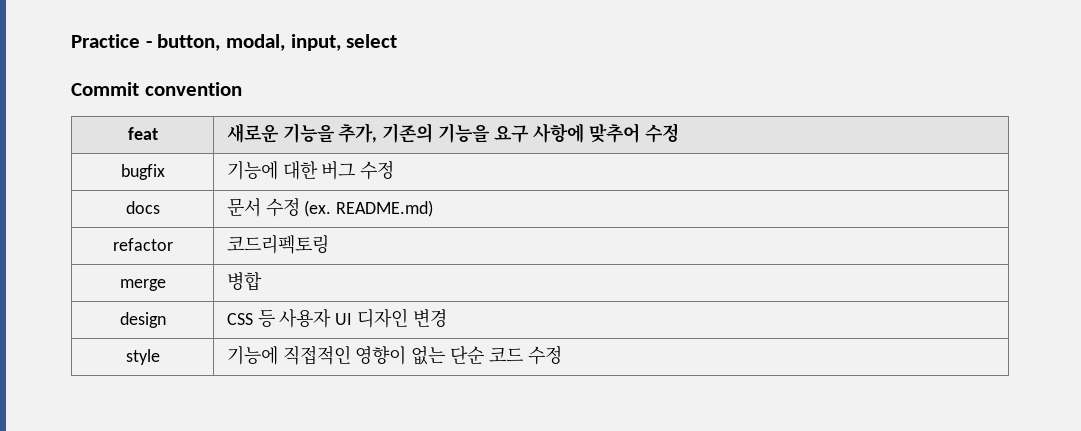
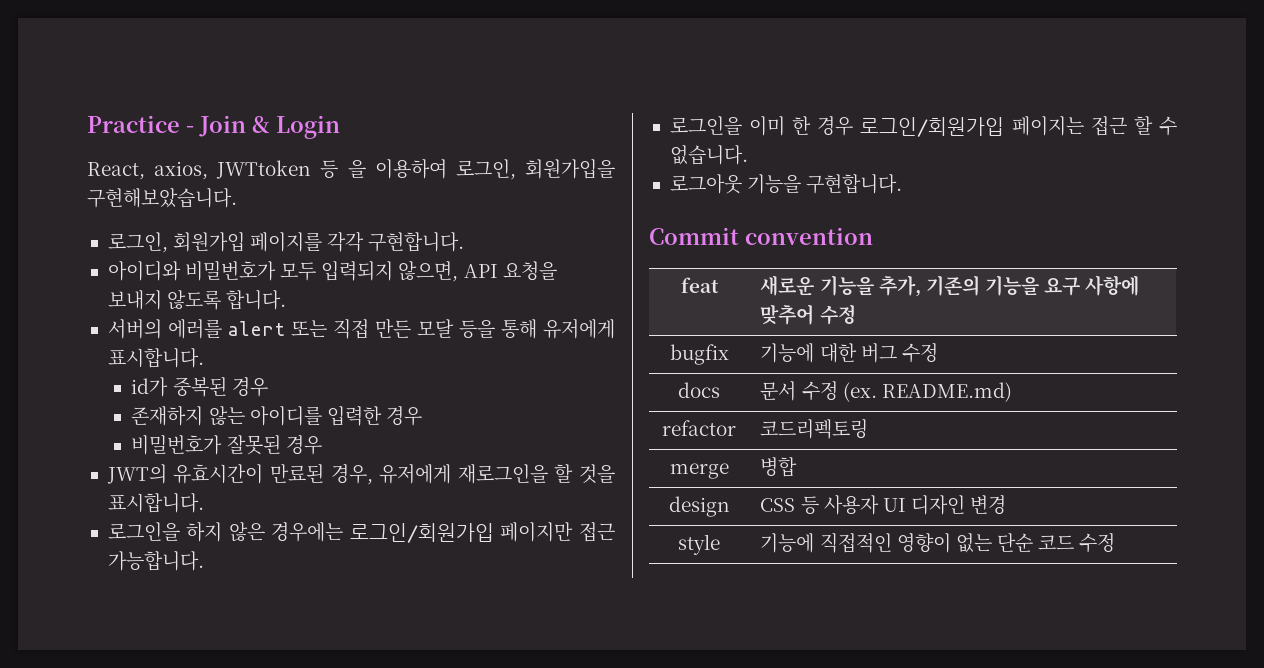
[157,34,398,51] button, modal, input, select -> [199,115,340,139] [87,159,616,180] [87,188,237,208] [107,232,465,253] [107,261,557,282] [107,290,287,310] [107,319,615,339] [107,348,204,368] [131,377,268,397] [131,406,423,426] [131,435,322,455] [106,464,615,485] [107,493,204,513] [107,522,615,543] [107,551,204,571] [669,116,1177,137] [669,145,748,165] [669,174,903,194] Join & Login // React, axios, JWTtoken 등 을 이용하여 로그인, 회원가입을 구현해보았습니다. // 로그인, 회원가입 페이지를 각각 구현합니다. // 아이디와 비밀번호가 모두 입력되지 않으면, API 요청을 보내지 않도록 합니다. // 서버의 에러를 alert 또는 직접 만든 모달 등을 통해 유저에게 표시합니다. // id가 중복된 경우 // 존재하지 않는 아이디를 입력한 경우 // 비밀번호가 잘못된 경우 // JWT의 유효시간이 만료된 경우, 유저에게 재로그인을 할 것을 표시합니다. // 로그인을 하지 않은 경우에는 로그인/회원가입 페이지만 접근 가능합니다. // 로그인을 이미 한 경우 로그인/회원가입 페이지는 접근 할 수 없습니다. // 로그아웃 기능을 구현합니다.

